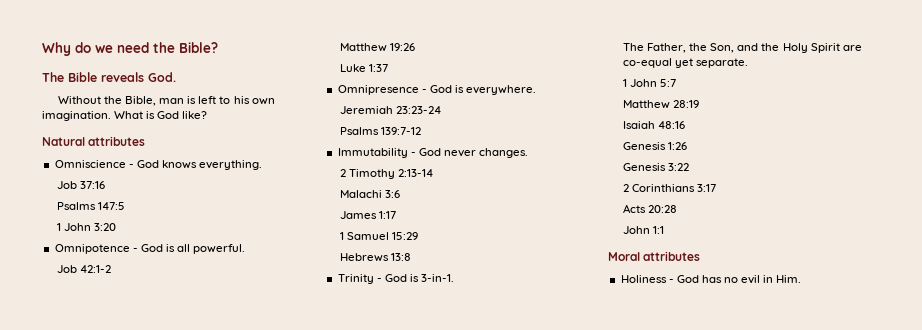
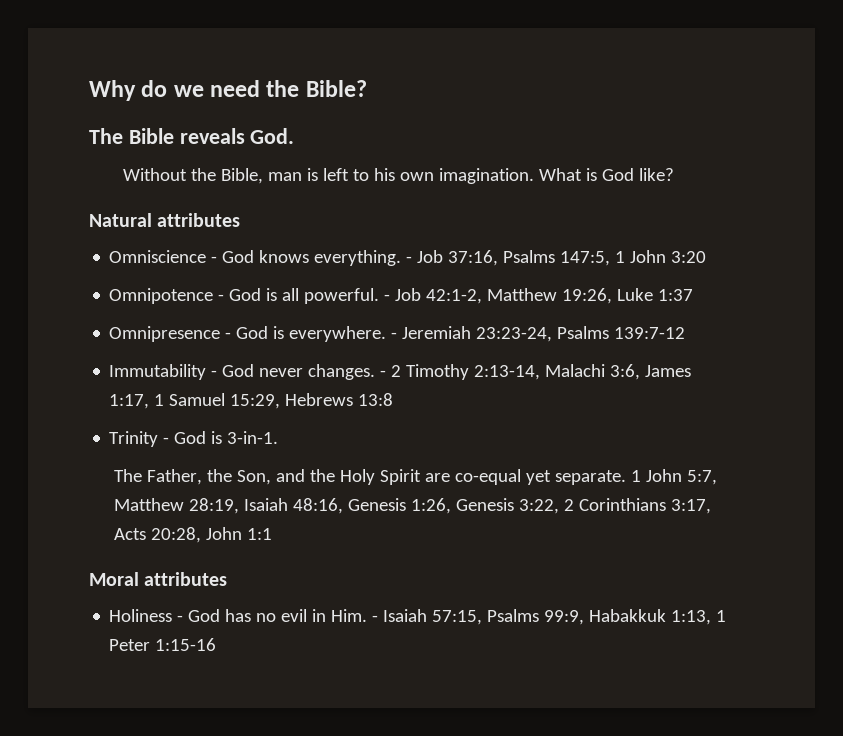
[56,181,106,189] [56,202,126,210] // Job 37:16 // Psalms 147:5 // -> [406,250,611,266] - Job 37:16, Psalms 147:5,
[56,265,112,273] [339,43,416,52] // Job 42:1-2 // Matthew 19:26 // -> [384,288,613,304] - Job 42:1-2, Matthew 19:26,
[339,106,442,114] // Jeremiah 23:23-24 // -> [391,326,553,342] - Jeremiah 23:23-24,
(529, 153) // -> [380,370,387,377] -
[398,169,434,177] [339,190,401,198] [339,211,397,219] 2:13-14 // Malachi 3:6 // James 1:17 // -> [474,364,692,380] [109,394,150,409] 2:13-14, Malachi 3:6, James 1:17,
[392,232,419,240] 15:29 // -> [230,394,281,409] 15:29,
[622,79,677,87] [622,100,700,109] [622,121,686,129] [622,142,688,150] [622,163,690,171] [622,184,717,192] [622,204,678,213] // 1 John 5:7 // Matthew 28:19 // Isaiah 48:16 // Genesis 1:26 // Genesis 3:22 // 2 Corinthians 3:17 // Acts 20:28 // -> [630,469,717,485] [113,498,711,514] [113,527,201,543] 1 John 5:7, Matthew 28:19, Isaiah 48:16, Genesis 1:26, Genesis 3:22, 2 Corinthians 3:17, Acts 20:28,
(802, 279) none -> [372,609,727,625] [109,638,217,651] - Isaiah 57:15, Psalms 99:9, Habakkuk 1:13, 1 Peter 1:15-16

